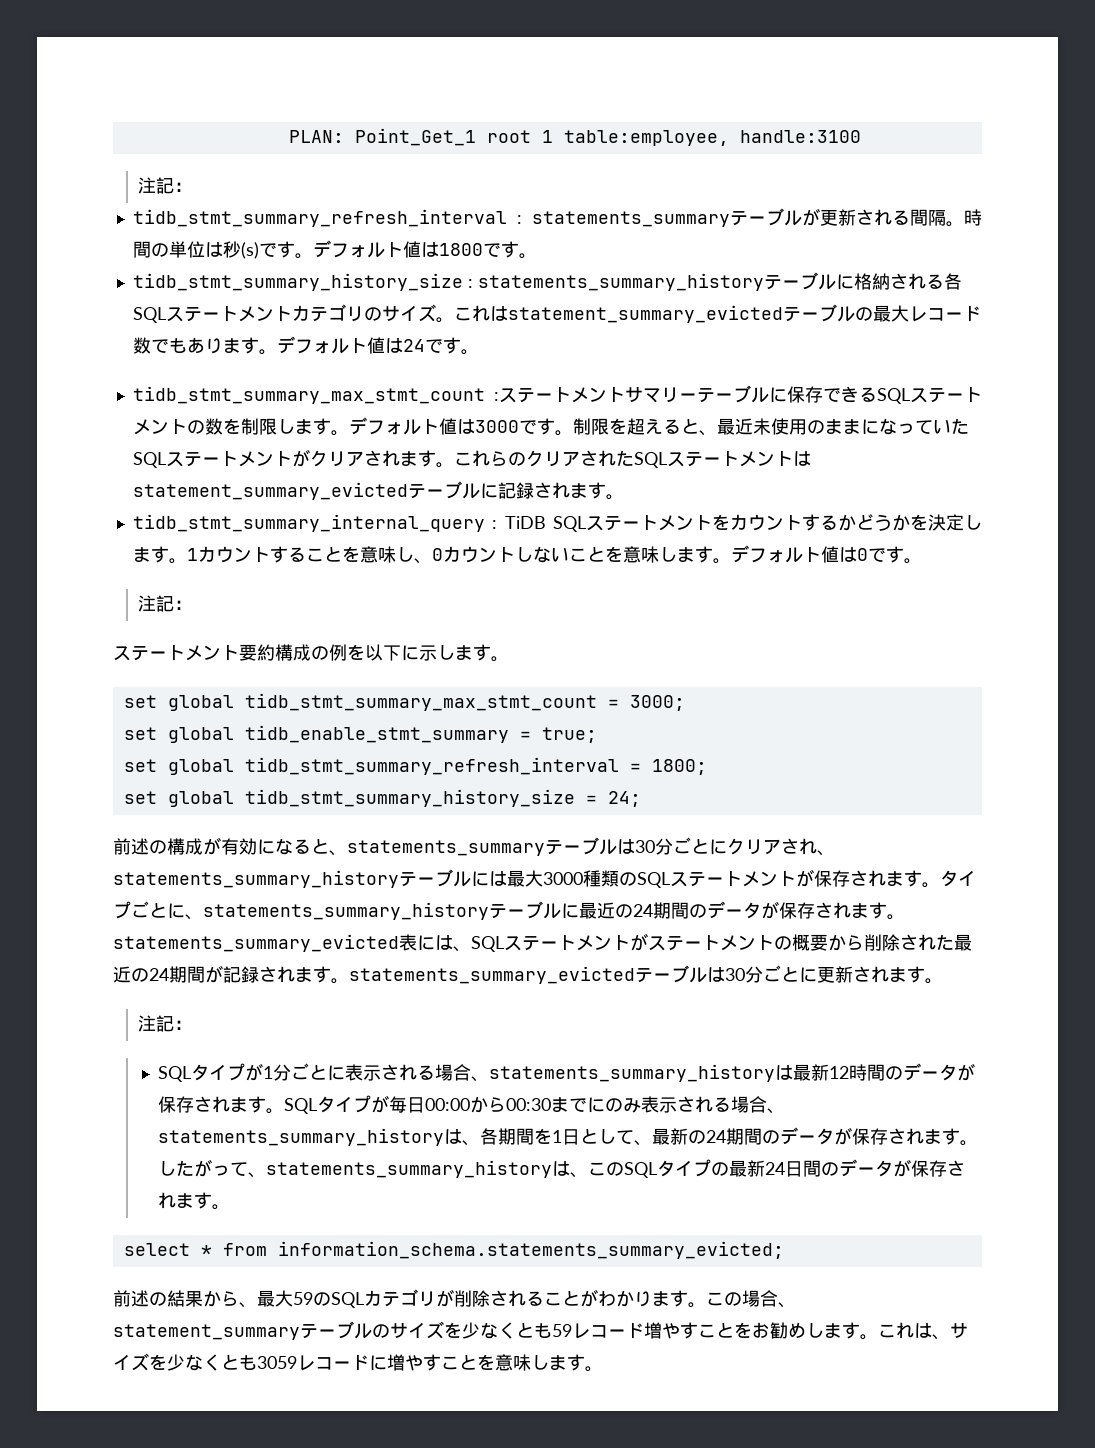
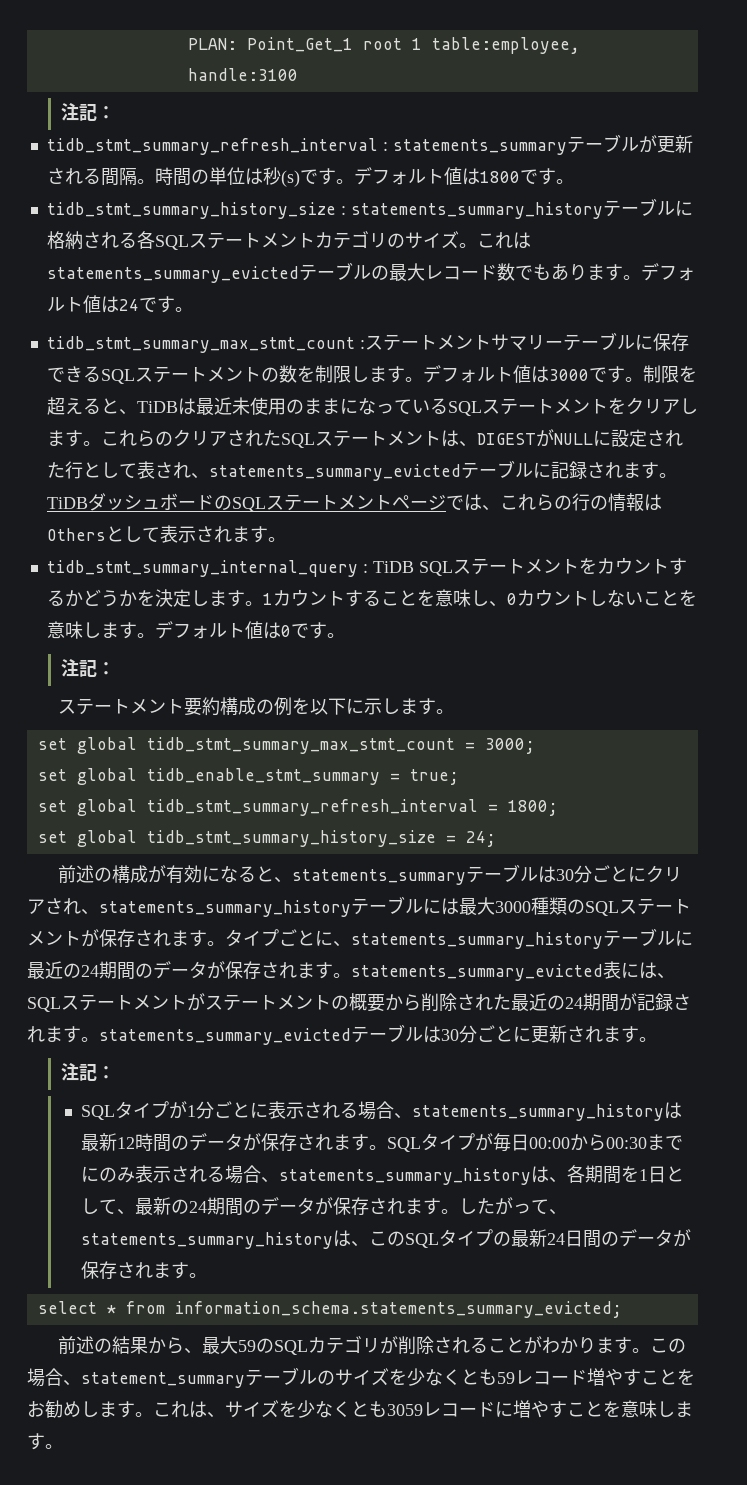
[507,305,783,323] statement_summary_evicted -> [46,266,299,283] statements_summary_evicted
(717, 433) none -> [136,398,196,415] TiDBは
[950,418,969,434] [132,449,400,468] たSQLステートメントがクリアされ -> [429,397,698,416] るSQLステートメントをクリアし
[132,482,408,500] statement_summary_evicted -> [458,429,683,447] [46,461,461,481] 、DIGESTがNULLに設定された行として表され、statements_summary_evicted
(624, 497) none -> [46,493,662,512] [46,525,286,543] TiDBダッシュボードのSQLステートメントページでは、これらの行の情報はOthersとして表示されます。

